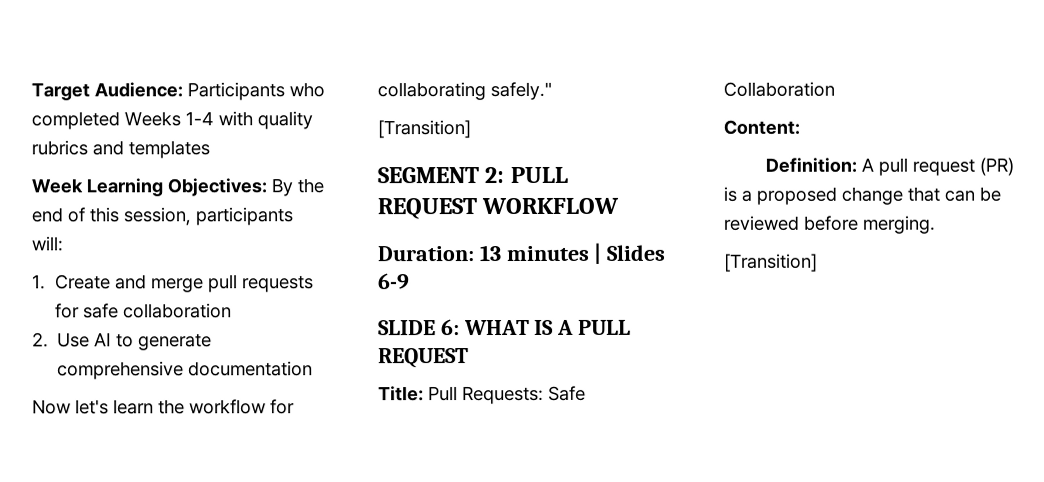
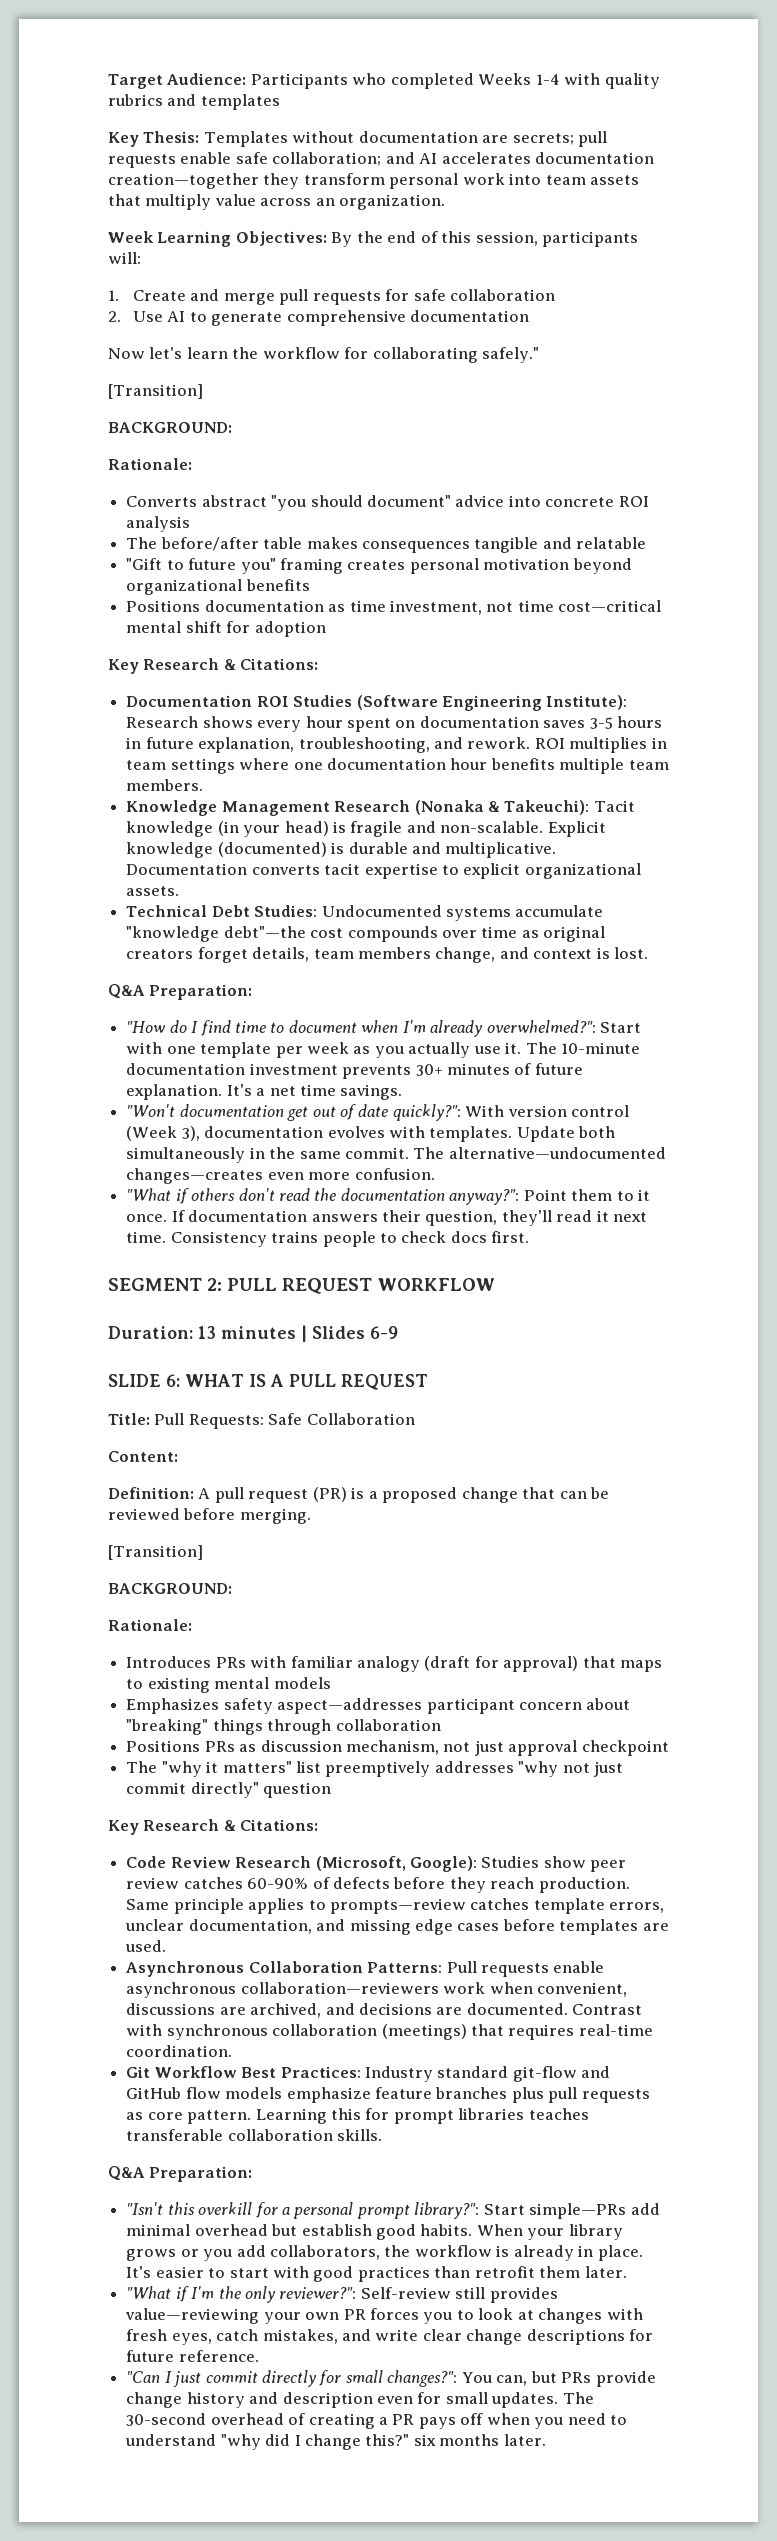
(210, 149) none -> [108,131,608,147] [108,152,655,168] [108,173,640,189] [108,194,446,210] // Key Thesis: Templates without documentation are secrets; pull requests enable safe collaboration; and AI accelerates documentation creation—together they transform personal work into team assets that multiply value across an organization.
(471, 129) none -> [108,422,232,433] [108,458,192,470] [126,495,649,511] [126,516,191,532] [126,537,647,553] [126,558,632,574] [126,579,310,595] [126,600,662,615] [126,621,326,637] [108,658,319,674] [126,695,628,711] [126,716,663,732] [126,737,667,753] [126,758,669,774] [126,779,204,791] [126,800,635,816] [126,821,606,837] [126,842,557,858] [126,863,641,879] [126,886,180,896] [126,905,604,921] [126,926,606,942] [126,947,649,963] [108,984,253,1000] [126,1020,642,1037] [126,1042,641,1058] [126,1063,583,1079] [126,1084,403,1100] [126,1104,630,1121] [126,1126,616,1142] [126,1147,666,1163] [126,1168,435,1184] [126,1188,651,1205] [126,1210,648,1226] [126,1231,530,1247] // BACKGROUND: // Rationale: // Converts abstract "you should document" advice into concrete ROI analysis // The before/after table makes consequences tangible and relatable // "Gift to future you" framing creates personal motivation beyond organizational benefits // Positions documentation as time investment, not time cost—critical mental shift for adoption // Key Research & Citations: // Documentation ROI Studies (Software Engineering Institute): Research shows every hour spent on documentation saves 3-5 hours in future explanation, troubleshooting, and rework. ROI multiplies in team settings where one documentation hour benefits multiple team members. // Knowledge Management Research (Nonaka & Takeuchi): Tacit knowledge (in your head) is fragile and non-scalable. Explicit knowledge (documented) is durable and multiplicative. Documentation converts tacit expertise to explicit organizational assets. // Technical Debt Studies: Undocumented systems accumulate "knowledge debt"—the cost compounds over time as original creators forget details, team members change, and context is lost. // Q&A Preparation: // "How do I find time to document when I'm already overwhelmed?": Start with one template per week as you actually use it. The 10-minute documentation investment prevents 30+ minutes of future explanation. It's a net time savings. // "Won't documentation get out of date quickly?": With version control (Week 3), documentation evolves with templates. Update both simultaneously in the same commit. The alternative—undocumented changes—creates even more confusion. // "What if others don't read the documentation anyway?": Point them to it once. If documentation answers their question, they'll read it next time. Consistency trains people to check docs first.
(818, 262) none -> [108,1583,232,1594] [108,1619,192,1631] [126,1656,663,1672] [126,1677,331,1693] [126,1698,631,1714] [126,1719,441,1735] [126,1740,669,1756] [126,1761,624,1777] [126,1782,332,1798] [108,1819,319,1835] [126,1856,627,1872] [126,1877,630,1893] [126,1898,665,1914] [125,1919,669,1935] [125,1940,167,1952] [126,1961,605,1977] [126,1982,627,1998] [126,2003,643,2018] [126,2024,653,2040] [126,2045,233,2057] [126,2066,611,2082] [126,2087,650,2103] [126,2108,589,2124] [126,2129,383,2141] [108,2166,253,2182] [126,2202,660,2219] [126,2224,623,2240] [126,2245,643,2261] [126,2266,627,2282] [126,2286,558,2303] [125,2308,643,2324] [126,2329,654,2345] [126,2350,259,2362] [126,2370,656,2387] [126,2392,594,2408] [126,2413,628,2429] [125,2434,546,2450] // BACKGROUND: // Rationale: // Introduces PRs with familiar analogy (draft for approval) that maps to existing mental models // Emphasizes safety aspect—addresses participant concern about "breaking" things through collaboration // Positions PRs as discussion mechanism, not just approval checkpoint // The "why it matters" list preemptively addresses "why not just commit directly" question // Key Research & Citations: // Code Review Research (Microsoft, Google): Studies show peer review catches 60-90% of defects before they reach production. Same principle applies to prompts—review catches template errors, unclear documentation, and missing edge cases before templates are used. // Asynchronous Collaboration Patterns: Pull requests enable asynchronous collaboration—reviewers work when convenient, discussions are archived, and decisions are documented. Contrast with synchronous collaboration (meetings) that requires real-time coordination. // Git Workflow Best Practices: Industry standard git-flow and GitHub flow models emphasize feature branches plus pull requests as core pattern. Learning this for prompt libraries teaches transferable collaboration skills. // Q&A Preparation: // "Isn't this overkill for a personal prompt library?": Start simple—PRs add minimal overhead but establish good habits. When your library grows or you add collaborators, the workflow is already in place. It's easier to start with good practices than retrofit them later. // "What if I'm the only reviewer?": Self-review still provides value—reviewing your own PR forces you to look at changes with fresh eyes, catch mistakes, and write clear change descriptions for future reference. // "Can I just commit directly for small changes?": You can, but PRs provide change history and description even for small updates. The 30-second overhead of creating a PR pays off when you need to understand "why did I change this?" six months later.

